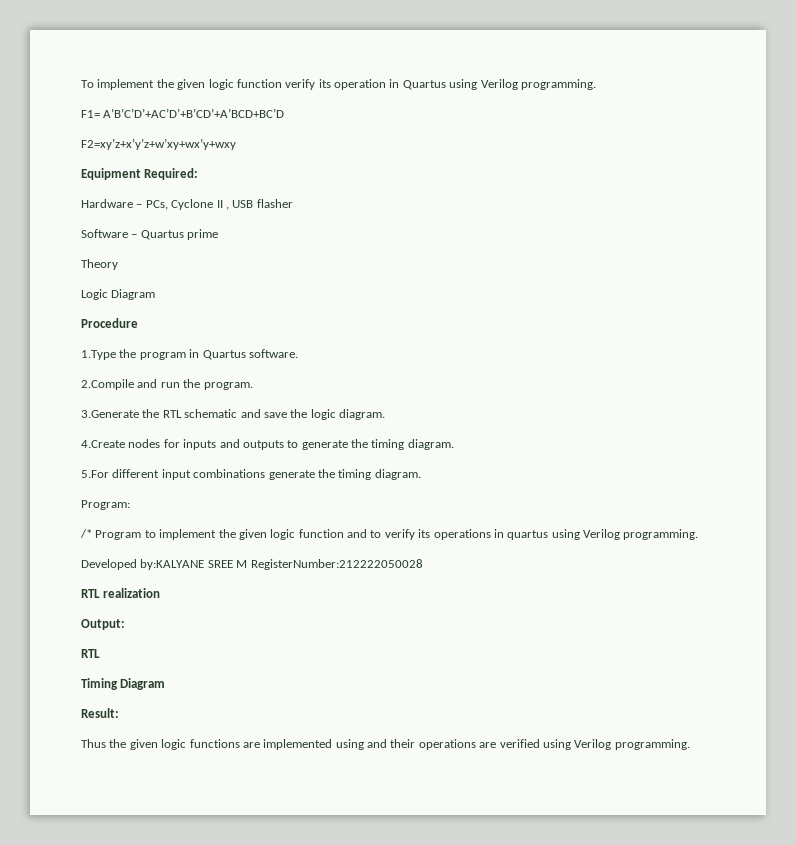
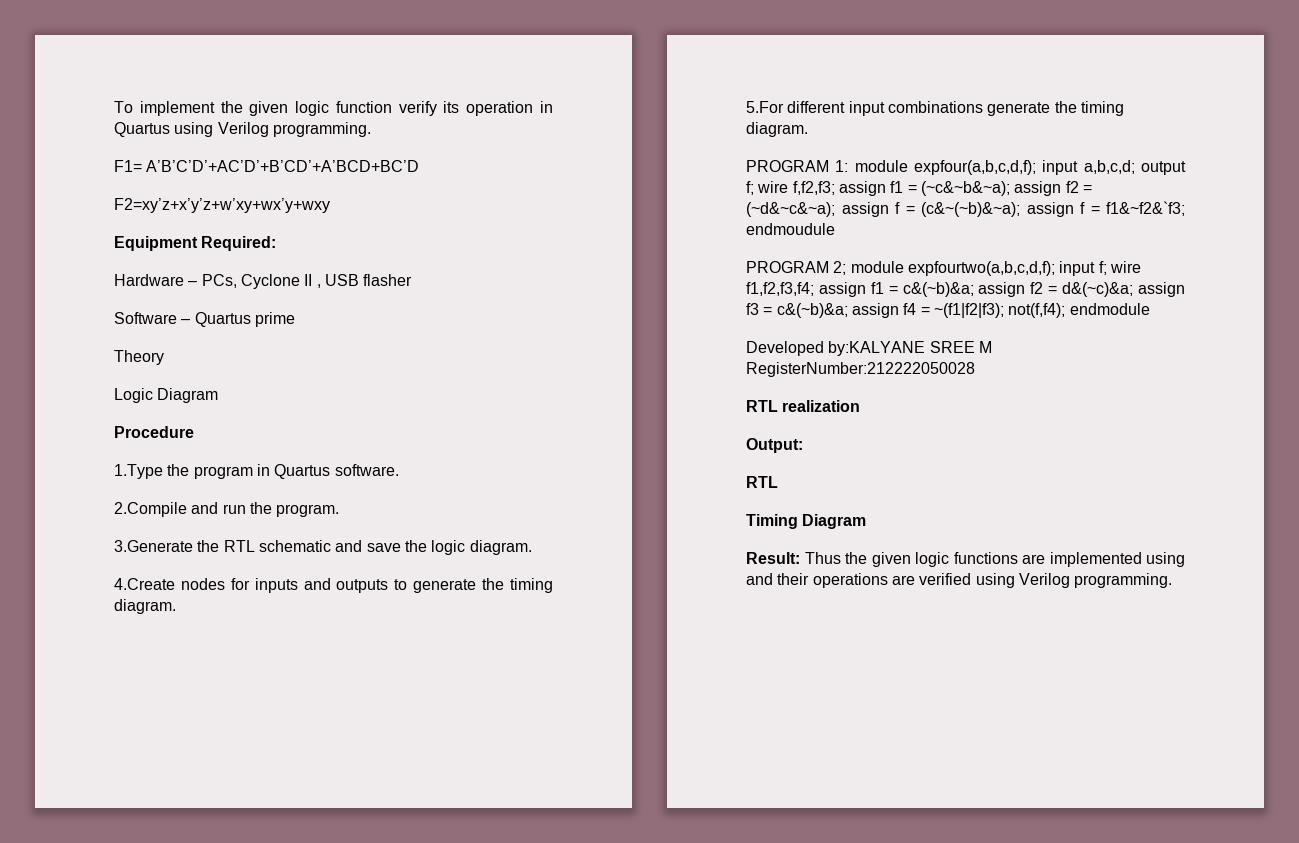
[81,500,130,510] [80,529,699,540] Program: // /* Program to implement the given logic function and to verify its operations in quartus using Verilog programming. -> [746,160,1186,175] [746,181,1092,196] [746,201,1185,217] [746,223,835,235] [746,261,1141,276] [746,282,1185,297] [746,303,1150,318] PROGRAM 1: module expfour(a,b,c,d,f); input a,b,c,d; output f; wire f,f2,f3; assign f1 = (~c&~b&~a); assign f2 = (~d&~c&~a); assign f = (c&~(~b)&~a); assign f = f1&~f2&`f3; endmoudule // PROGRAM 2; module expfourtwo(a,b,c,d,f); input f; wire f1,f2,f3,f4; assign f1 = c&(~b)&a; assign f2 = d&(~c)&a; assign f3 = c&(~b)&a; assign f4 = ~(f1|f2|f3); not(f,f4); endmodule
(119, 713) // -> (800, 558) none

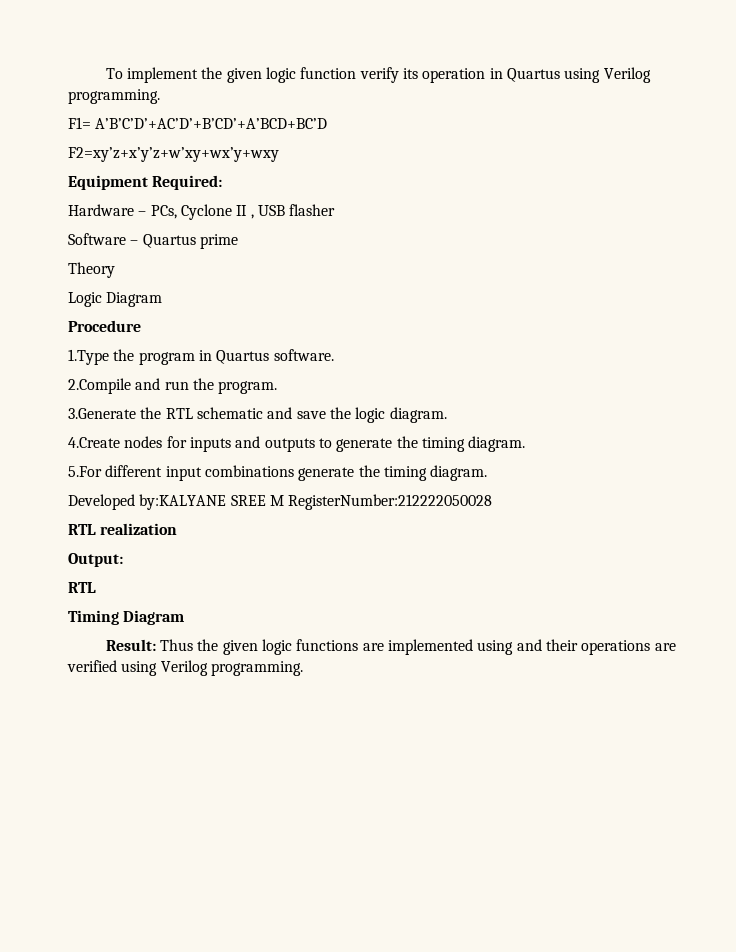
[746,160,1186,175] [746,181,1092,196] [746,201,1185,217] [746,223,835,235] [746,261,1141,276] [746,282,1185,297] [746,303,1150,318] // PROGRAM 1: module expfour(a,b,c,d,f); input a,b,c,d; output f; wire f,f2,f3; assign f1 = (~c&~b&~a); assign f2 = (~d&~c&~a); assign f = (c&~(~b)&~a); assign f = f1&~f2&`f3; endmoudule // PROGRAM 2; module expfourtwo(a,b,c,d,f); input f; wire f1,f2,f3,f4; assign f1 = c&(~b)&a; assign f2 = d&(~c)&a; assign f3 = c&(~b)&a; assign f4 = ~(f1|f2|f3); not(f,f4); endmodule -> (488, 473) none

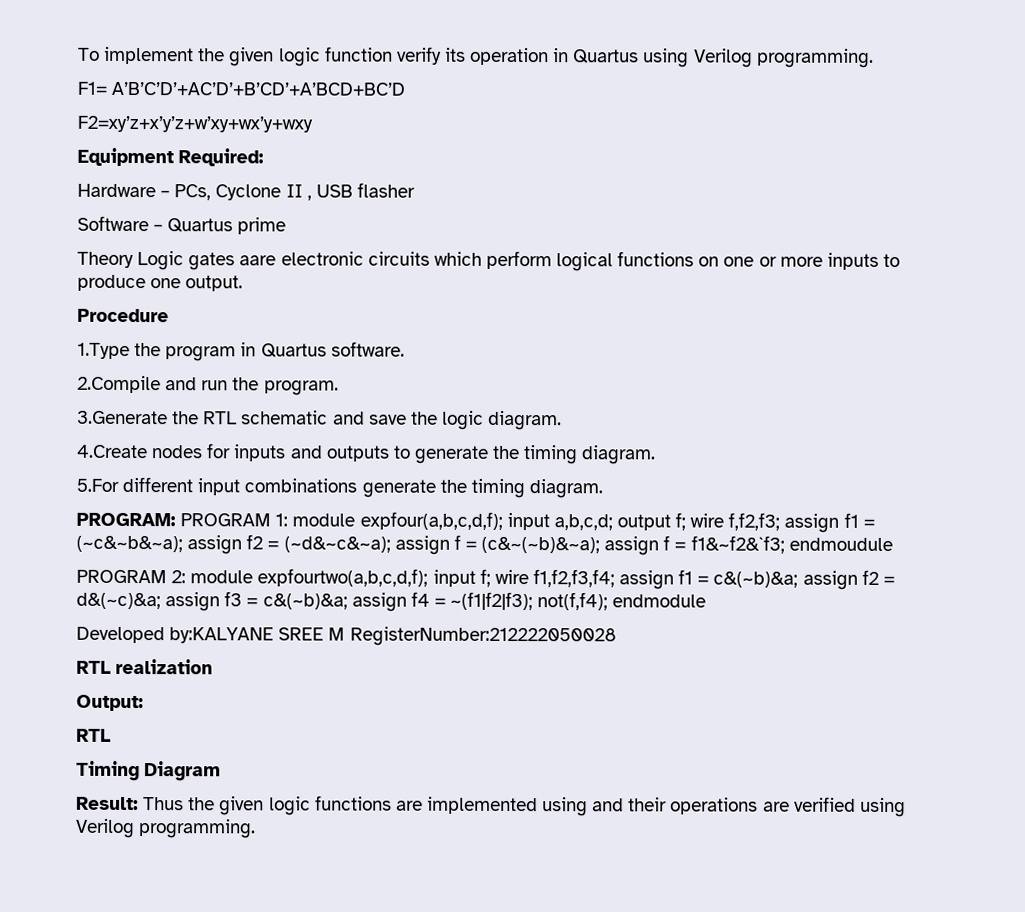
[68,292,163,307] // Logic Diagram -> [137,250,900,272] [77,274,244,292] Logic gates aare electronic circuits which perform logical functions on one or more inputs to produce one output.
(488, 473) none -> [76,511,875,533] [76,534,893,556] [76,568,895,590] [76,591,707,612] // PROGRAM: PROGRAM 1: module expfour(a,b,c,d,f); input a,b,c,d; output f; wire f,f2,f3; assign f1 = (~c&~b&~a); assign f2 = (~d&~c&~a); assign f = (c&~(~b)&~a); assign f = f1&~f2&`f3; endmoudule // PROGRAM 2: module expfourtwo(a,b,c,d,f); input f; wire f1,f2,f3,f4; assign f1 = c&(~b)&a; assign f2 = d&(~c)&a; assign f3 = c&(~b)&a; assign f4 = ~(f1|f2|f3); not(f,f4); endmodule

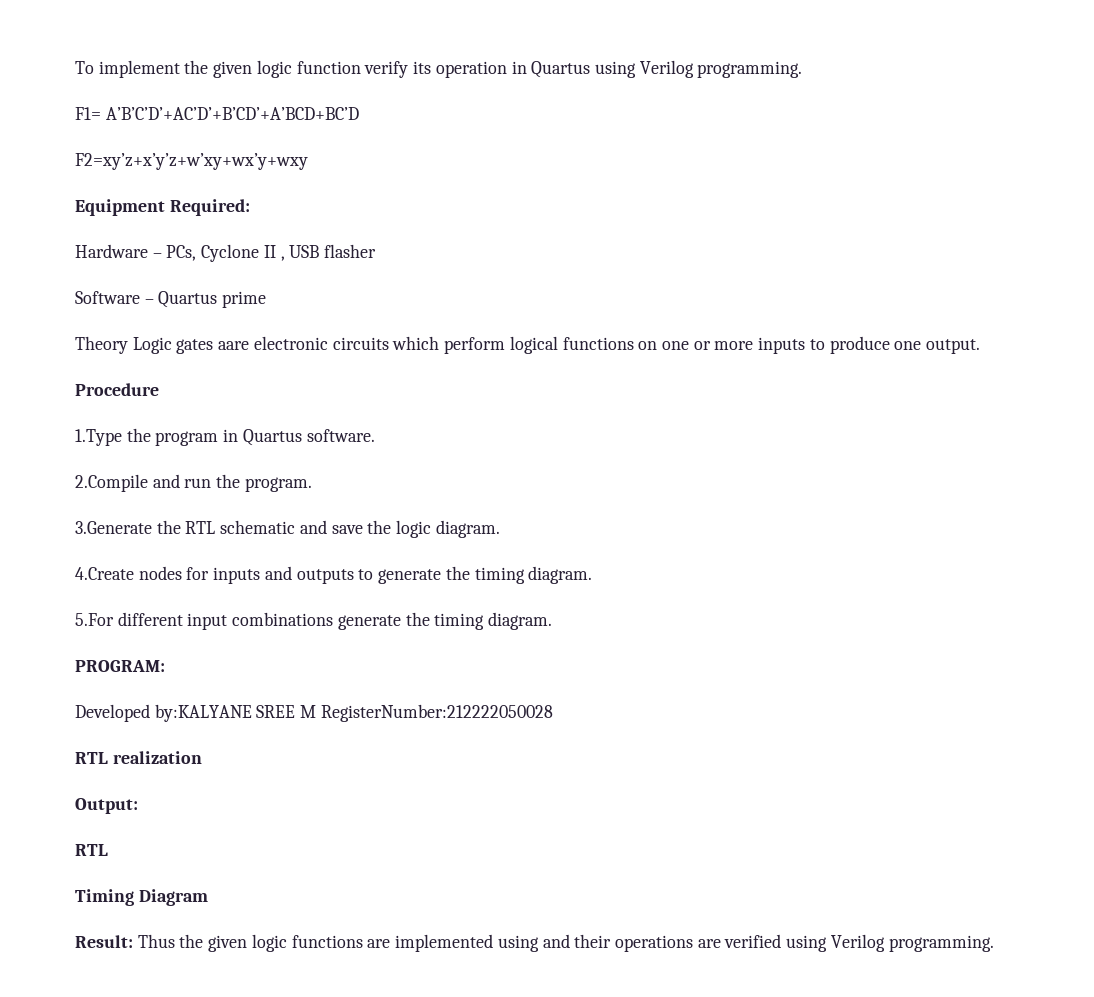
[180,511,875,533] [76,534,893,556] [76,568,895,590] [76,591,707,612] PROGRAM 1: module expfour(a,b,c,d,f); input a,b,c,d; output f; wire f,f2,f3; assign f1 = (~c&~b&~a); assign f2 = (~d&~c&~a); assign f = (c&~(~b)&~a); assign f = f1&~f2&`f3; endmoudule // PROGRAM 2: module expfourtwo(a,b,c,d,f); input f; wire f1,f2,f3,f4; assign f1 = c&(~b)&a; assign f2 = d&(~c)&a; assign f3 = c&(~b)&a; assign f4 = ~(f1|f2|f3); not(f,f4); endmodule -> (165, 666) none

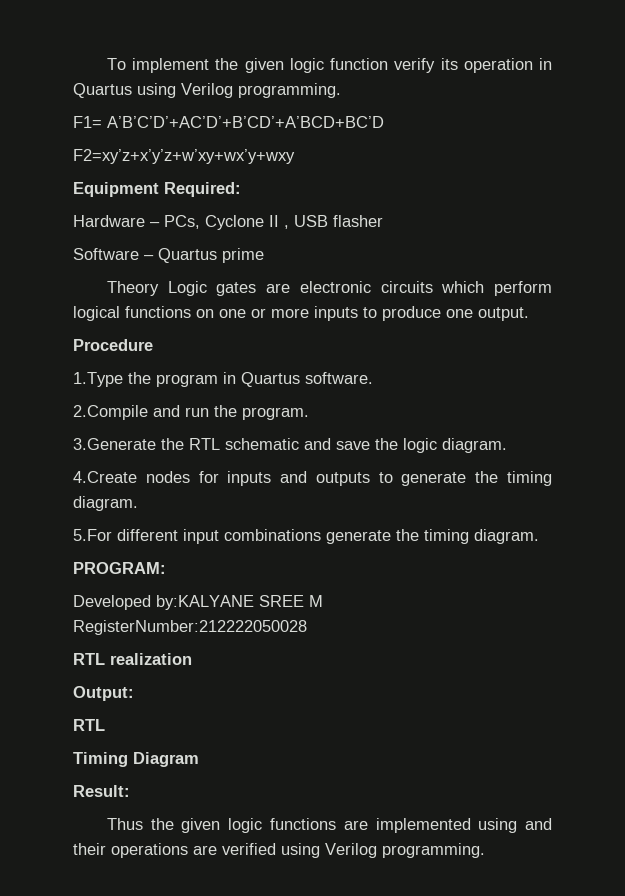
[218,341,250,350] aare -> [266,283,291,293] are
(133, 941) none -> (130, 791) //

